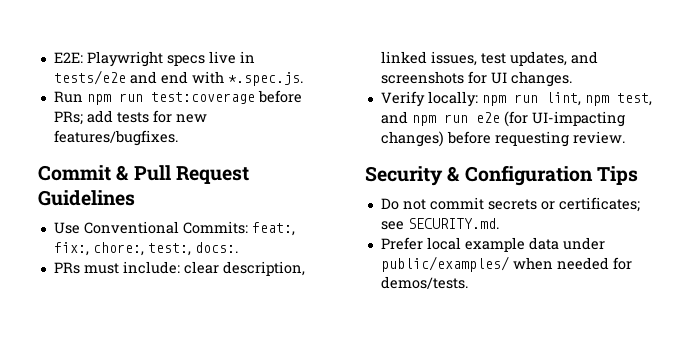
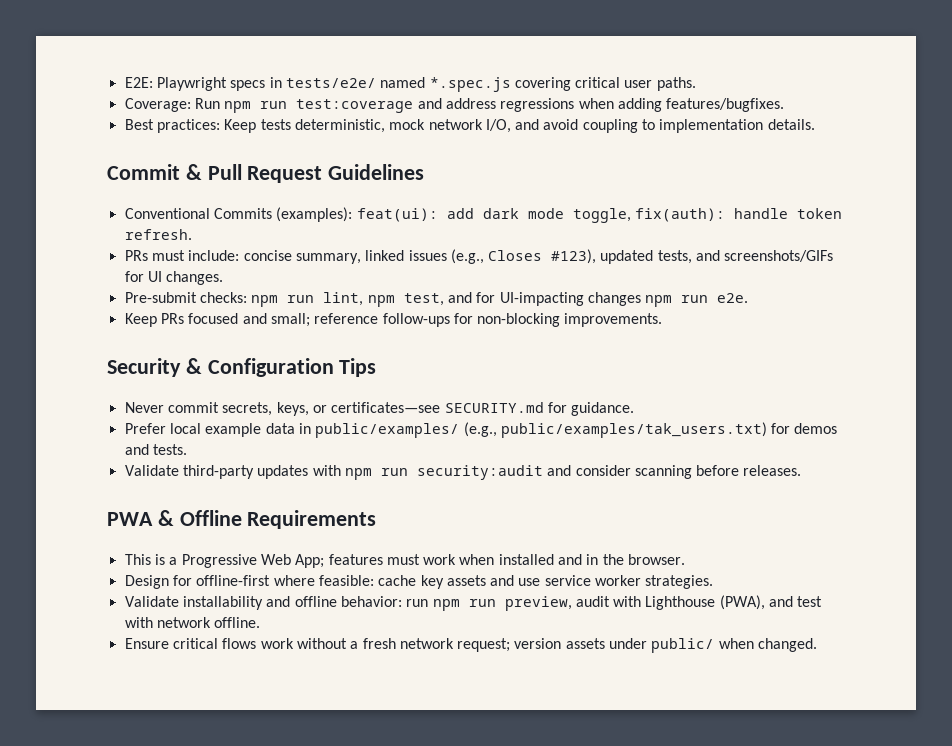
[208,51,255,64] [53,70,303,86] [53,90,302,105] [53,110,207,125] [53,130,178,146] live in tests/e2e and end with *.spec.js. // Run npm run test:coverage before PRs; add tests for new features/bugfixes. -> [269,77,696,92] [124,98,785,113] [124,119,815,133] in tests/e2e/ named *.spec.js covering critical user paths. // Coverage: Run npm run test:coverage and address regressions when adding features/bugfixes. // Best practices: Keep tests deterministic, mock network I/O, and avoid coupling to implementation details.
[53,221,295,236] [53,242,238,256] [53,261,305,276] [380,51,598,66] [380,71,464,84] Use Conventional Commits: feat:, fix:, chore:, test:, docs:. // PRs must include: clear description, linked issues, test updates, and screenshots -> [124,207,842,223] [124,229,192,240] [124,249,834,264] Conventional Commits (examples): feat(ui): add dark mode toggle, fix(auth): handle token refresh. // PRs must include: concise summary, linked issues (e.g., Closes #123), updated tests, and screenshots/GIFs
[380,91,478,107] Verify locally: -> [124,292,247,303] Pre-submit checks:
[411,111,625,127] [380,131,625,147] [365,165,638,186] [380,197,640,212] [380,218,499,230] [380,237,605,252] [380,256,632,272] [380,276,468,289] npm run e2e (for UI-impacting changes) before requesting review. // Security & Configuration Tips // Do not commit secrets or certificates; see SECURITY.md. // Prefer local example data under public/examples/ when needed for demos/tests. -> [476,292,749,307] [124,313,663,327] [107,358,377,377] [124,402,635,416] [124,422,838,438] [124,444,187,455] [124,465,802,480] [107,510,377,529] [124,554,686,568] [124,575,714,589] [124,595,823,611] [124,617,261,628] [124,638,818,653] for UI-impacting changes npm run e2e. // Keep PRs focused and small; reference follow-ups for non-blocking improvements. // Security & Configuration Tips // Never commit secrets, keys, or certificates—see SECURITY.md for guidance. // Prefer local example data in public/examples/ (e.g., public/examples/tak_users.txt) for demos and tests. // Validate third-party updates with npm run security:audit and consider scanning before releases. // PWA & Offline Requirements // This is a Progressive Web App; features must work when installed and in the browser. // Design for offline-first where feasible: cache key assets and use service worker strategies. // Validate installability and offline behavior: run npm run preview, audit with Lighthouse (PWA), and test with network offline. // Ensure critical flows work without a fresh network request; version assets under public/ when changed.

